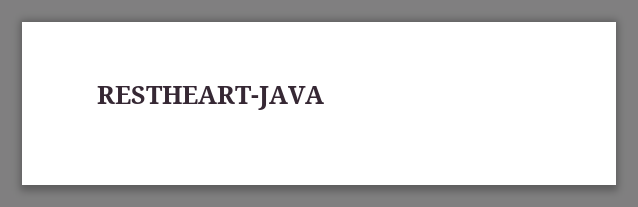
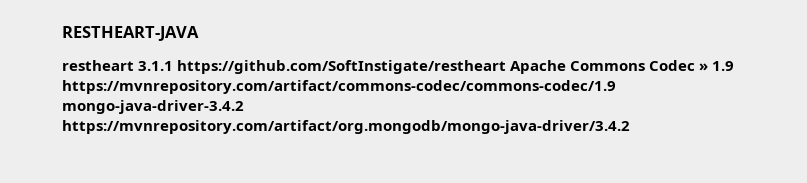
(324, 98) none -> [62,60,735,74] [62,80,616,94] [62,100,244,114] [62,120,630,134] // restheart 3.1.1 https://github.com/SoftInstigate/restheart Apache Commons Codec » 1.9 https://mvnrepository.com/artifact/commons-codec/commons-codec/1.9 mongo-java-driver-3.4.2 https://mvnrepository.com/artifact/org.mongodb/mongo-java-driver/3.4.2

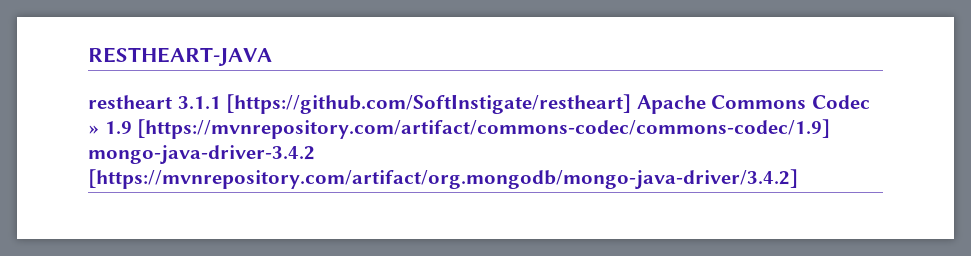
[177,60,507,74] https://github.com/SoftInstigate/restheart -> [226,94,632,114] [https://github.com/SoftInstigate/restheart]
[62,80,616,94] [62,100,244,114] [62,120,630,134] https://mvnrepository.com/artifact/commons-codec/commons-codec/1.9 mongo-java-driver-3.4.2 https://mvnrepository.com/artifact/org.mongodb/mongo-java-driver/3.4.2 -> [137,119,831,139] [88,145,315,164] [88,169,798,189] [https://mvnrepository.com/artifact/commons-codec/commons-codec/1.9] mongo-java-driver-3.4.2 [https://mvnrepository.com/artifact/org.mongodb/mongo-java-driver/3.4.2]

